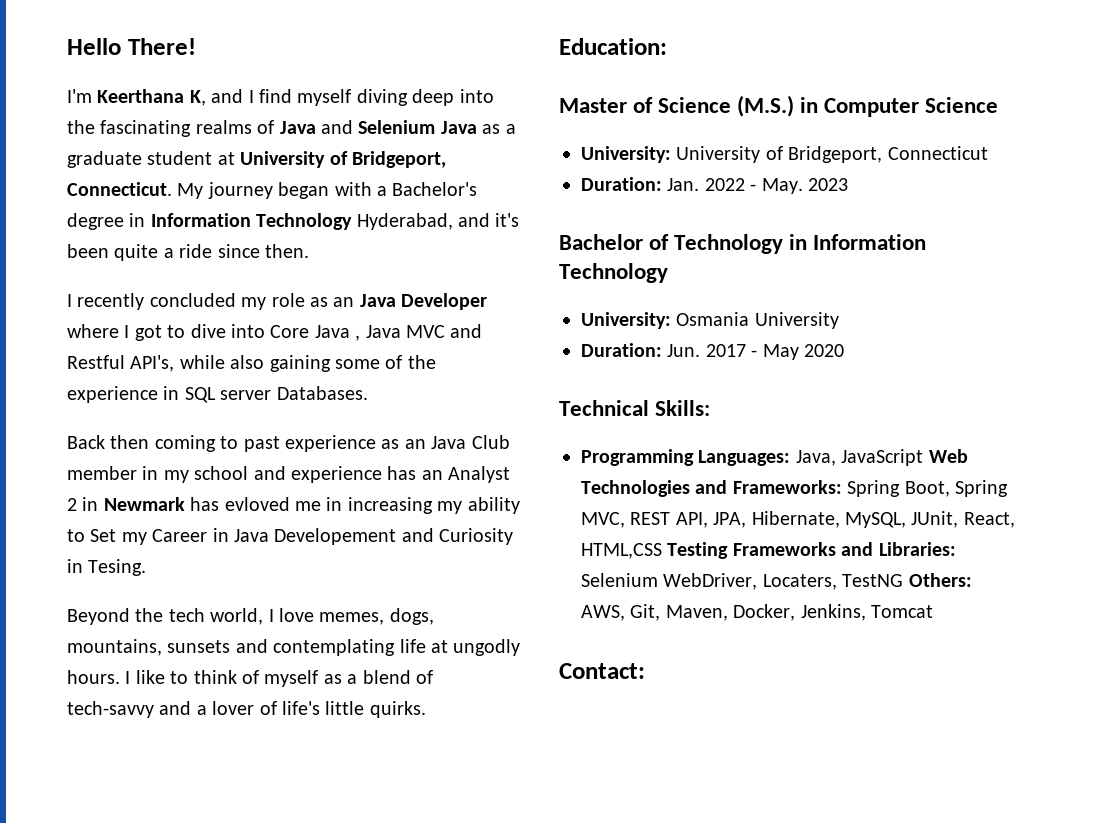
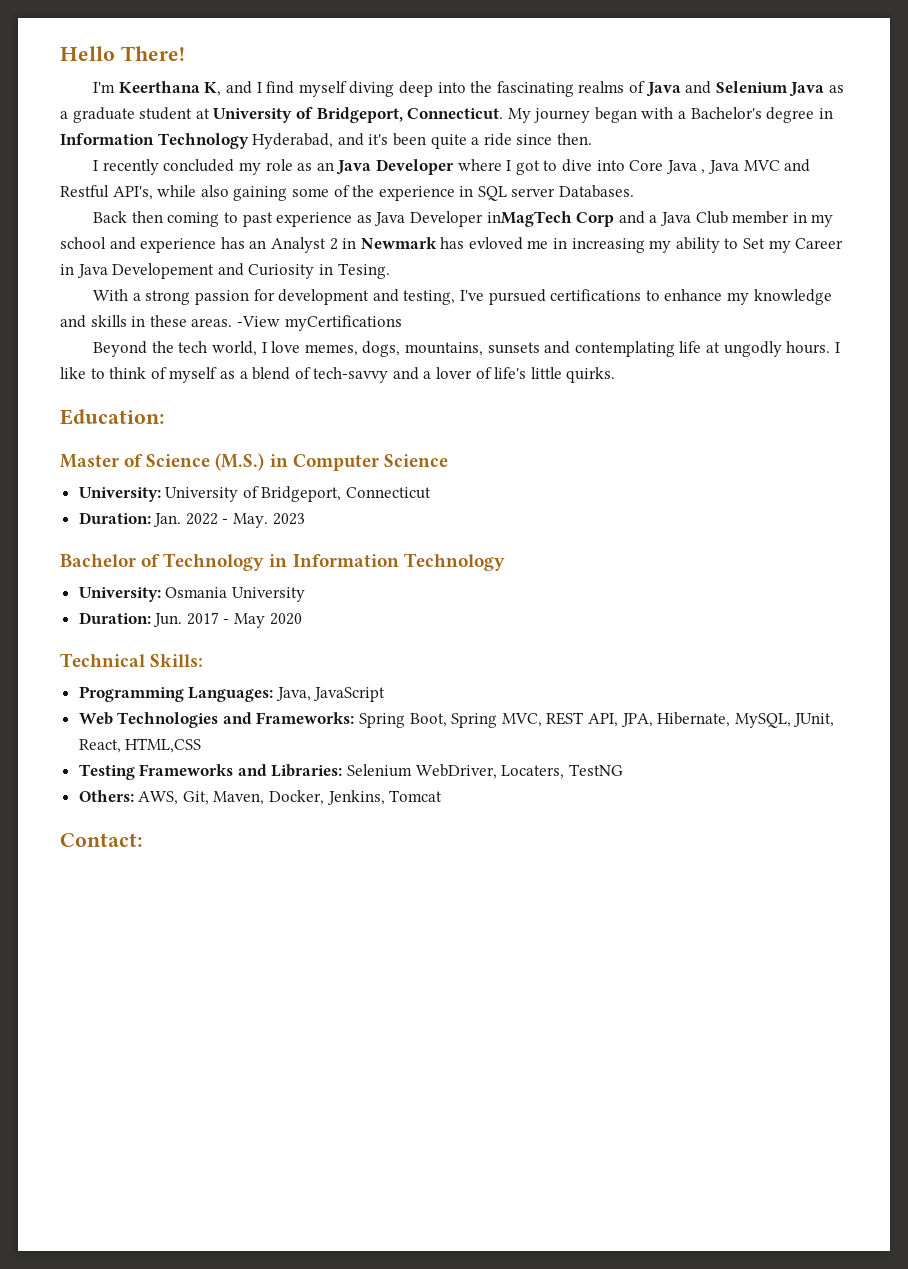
[404,439,426,449] an -> [374,211,658,227] Java Developer inMagTech Corp and a
(147, 567) none -> [93,289,832,305] [60,315,402,331] // With a strong passion for development and testing, I've pursued certifications to enhance my knowledge and skills in these areas. -View myCertifications
(924, 457) none -> (386, 694) //
(662, 551) none -> (202, 745) //
(904, 580) none -> (623, 770) //

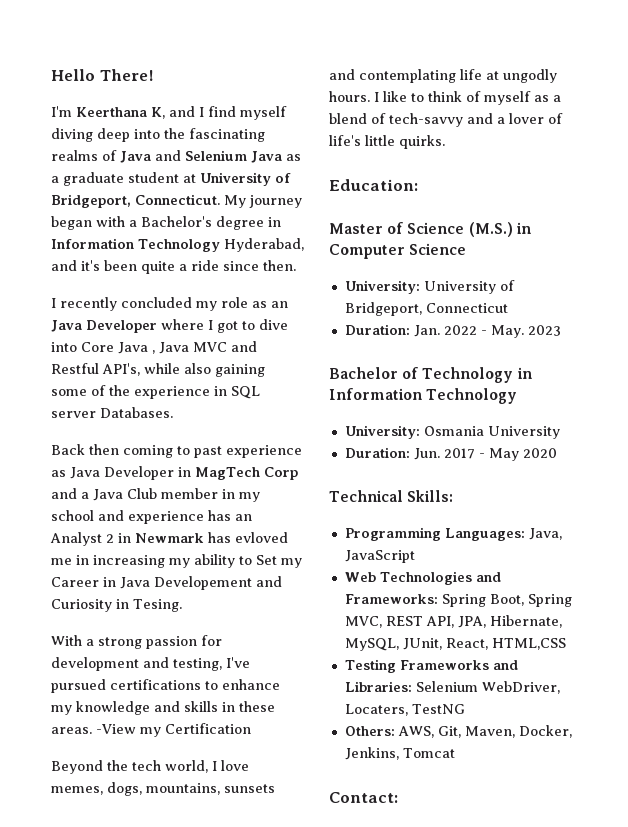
[486,211,572,227] inMagTech -> [178,467,260,480] in MagTech
[284,315,402,331] myCertifications -> [140,723,251,737] my Certification

